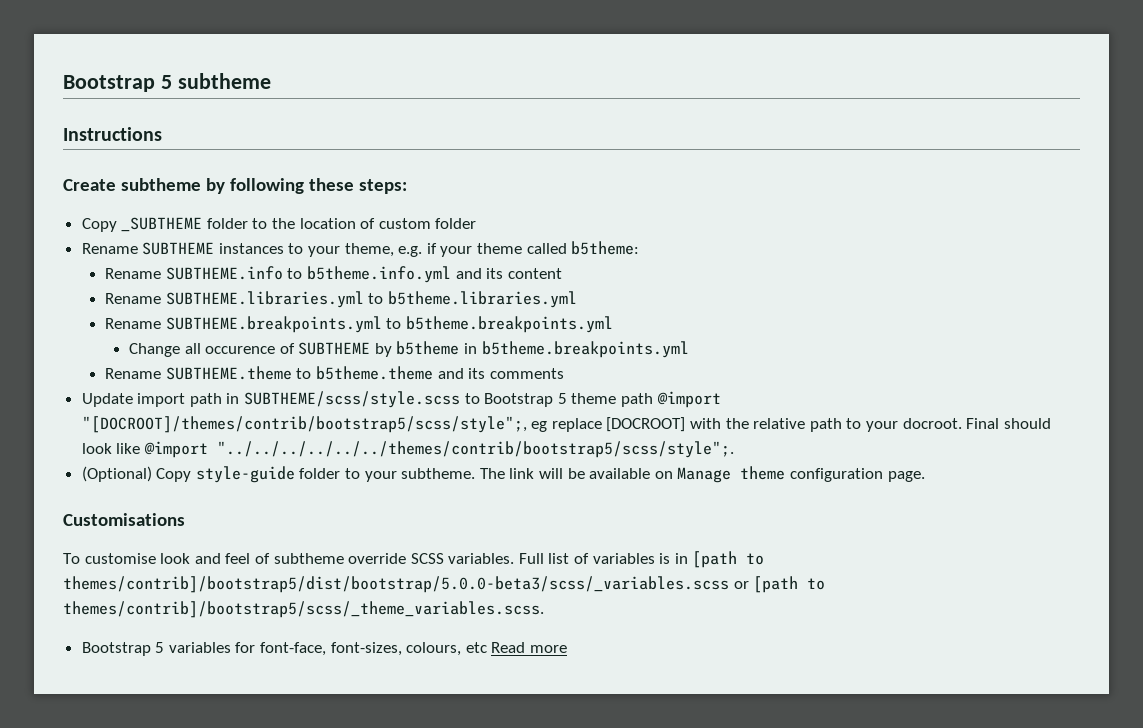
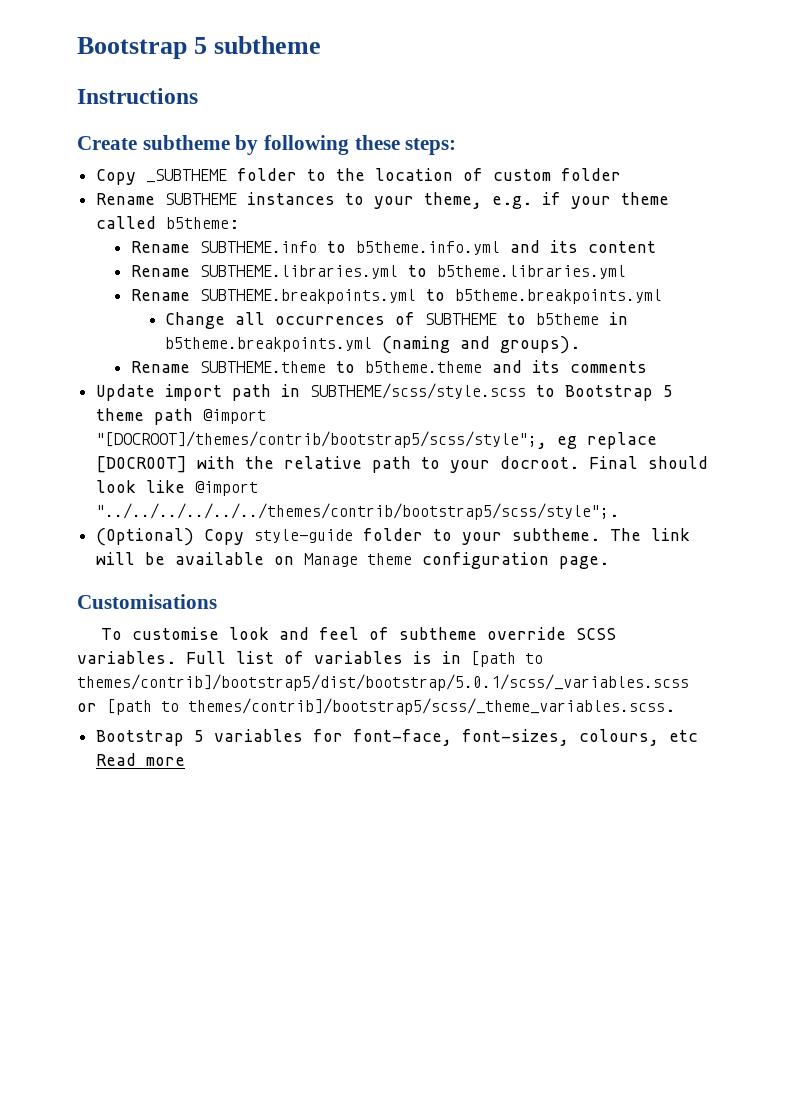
[205,346,276,354] occurence -> [275,316,386,325] occurrences
[374,343,392,357] by -> [507,313,527,325] to
(689, 349) none -> [382,336,581,354] (naming and groups).
[63,576,729,593] themes/contrib]/bootstrap5/dist/bootstrap/5.0.0-beta3/scss/_variables.scss -> [77,674,689,691] themes/contrib]/bootstrap5/dist/bootstrap/5.0.1/scss/_variables.scss

